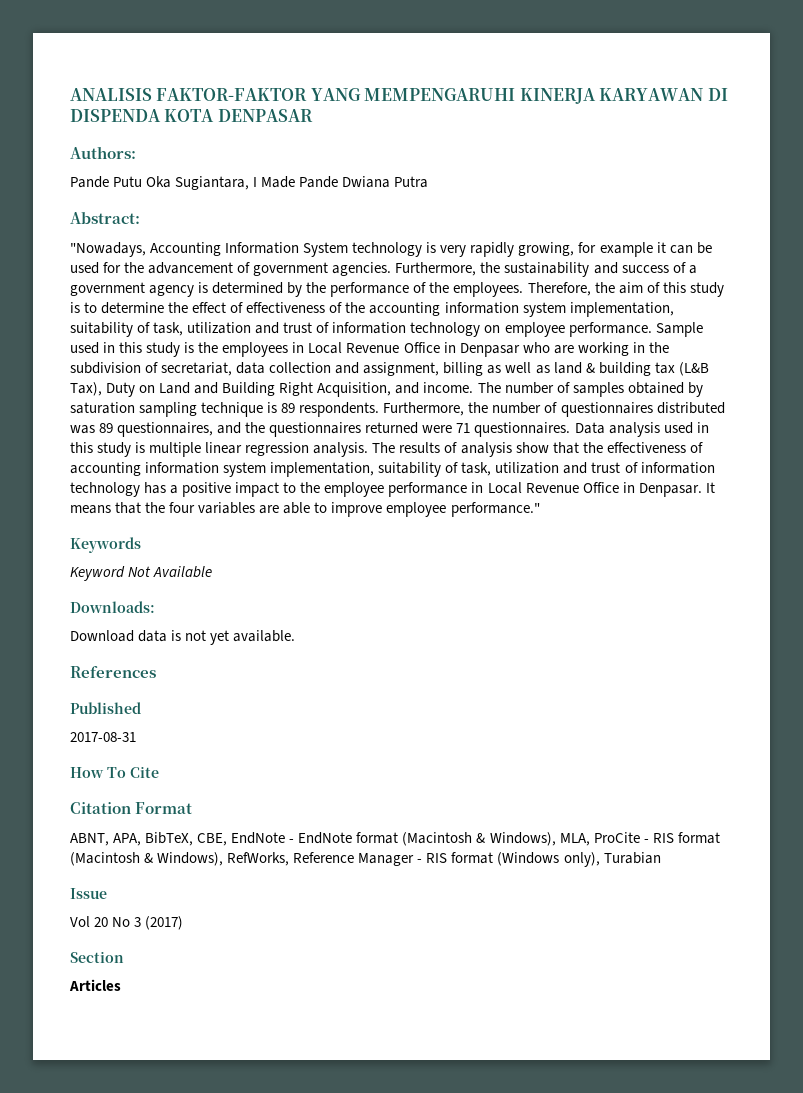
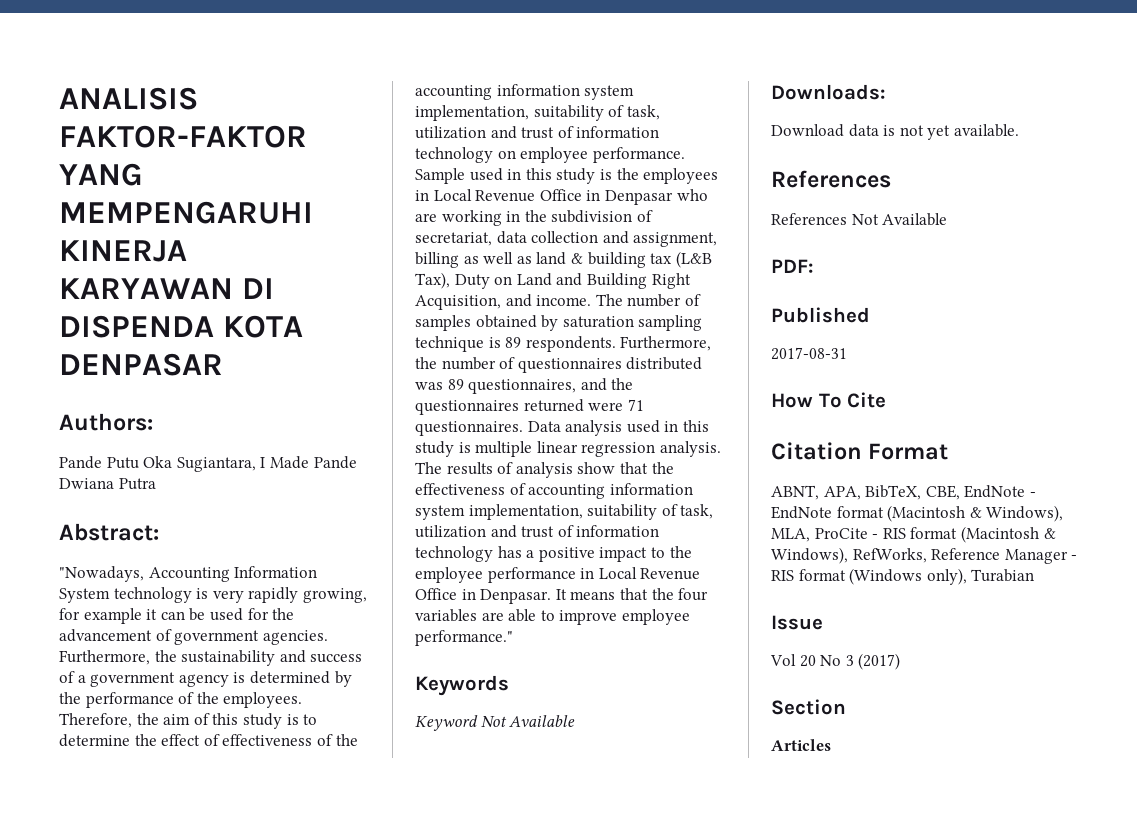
(156, 672) none -> [771,213,948,226] [771,259,814,273] // References Not Available // PDF:

